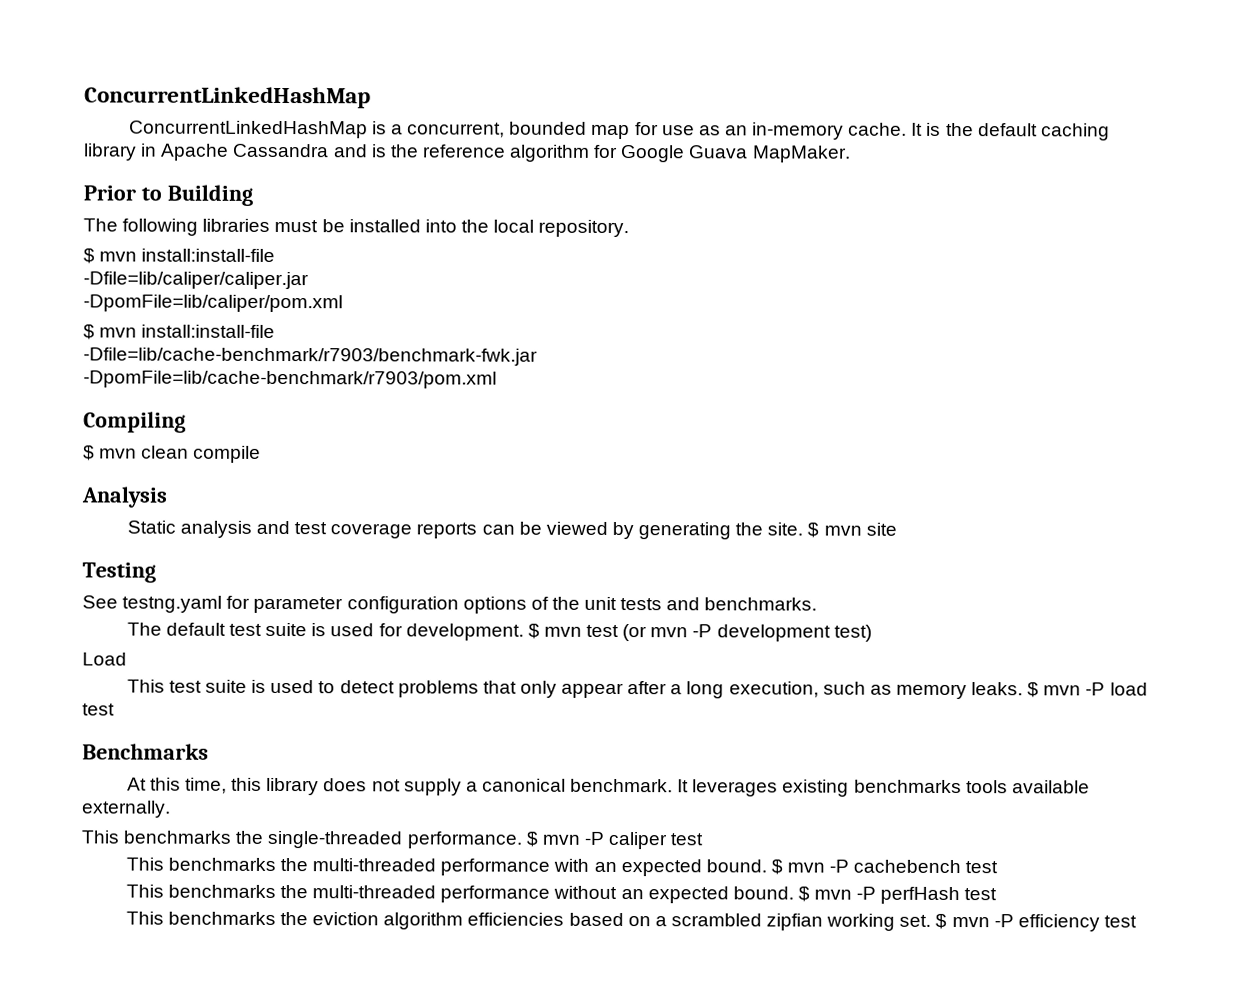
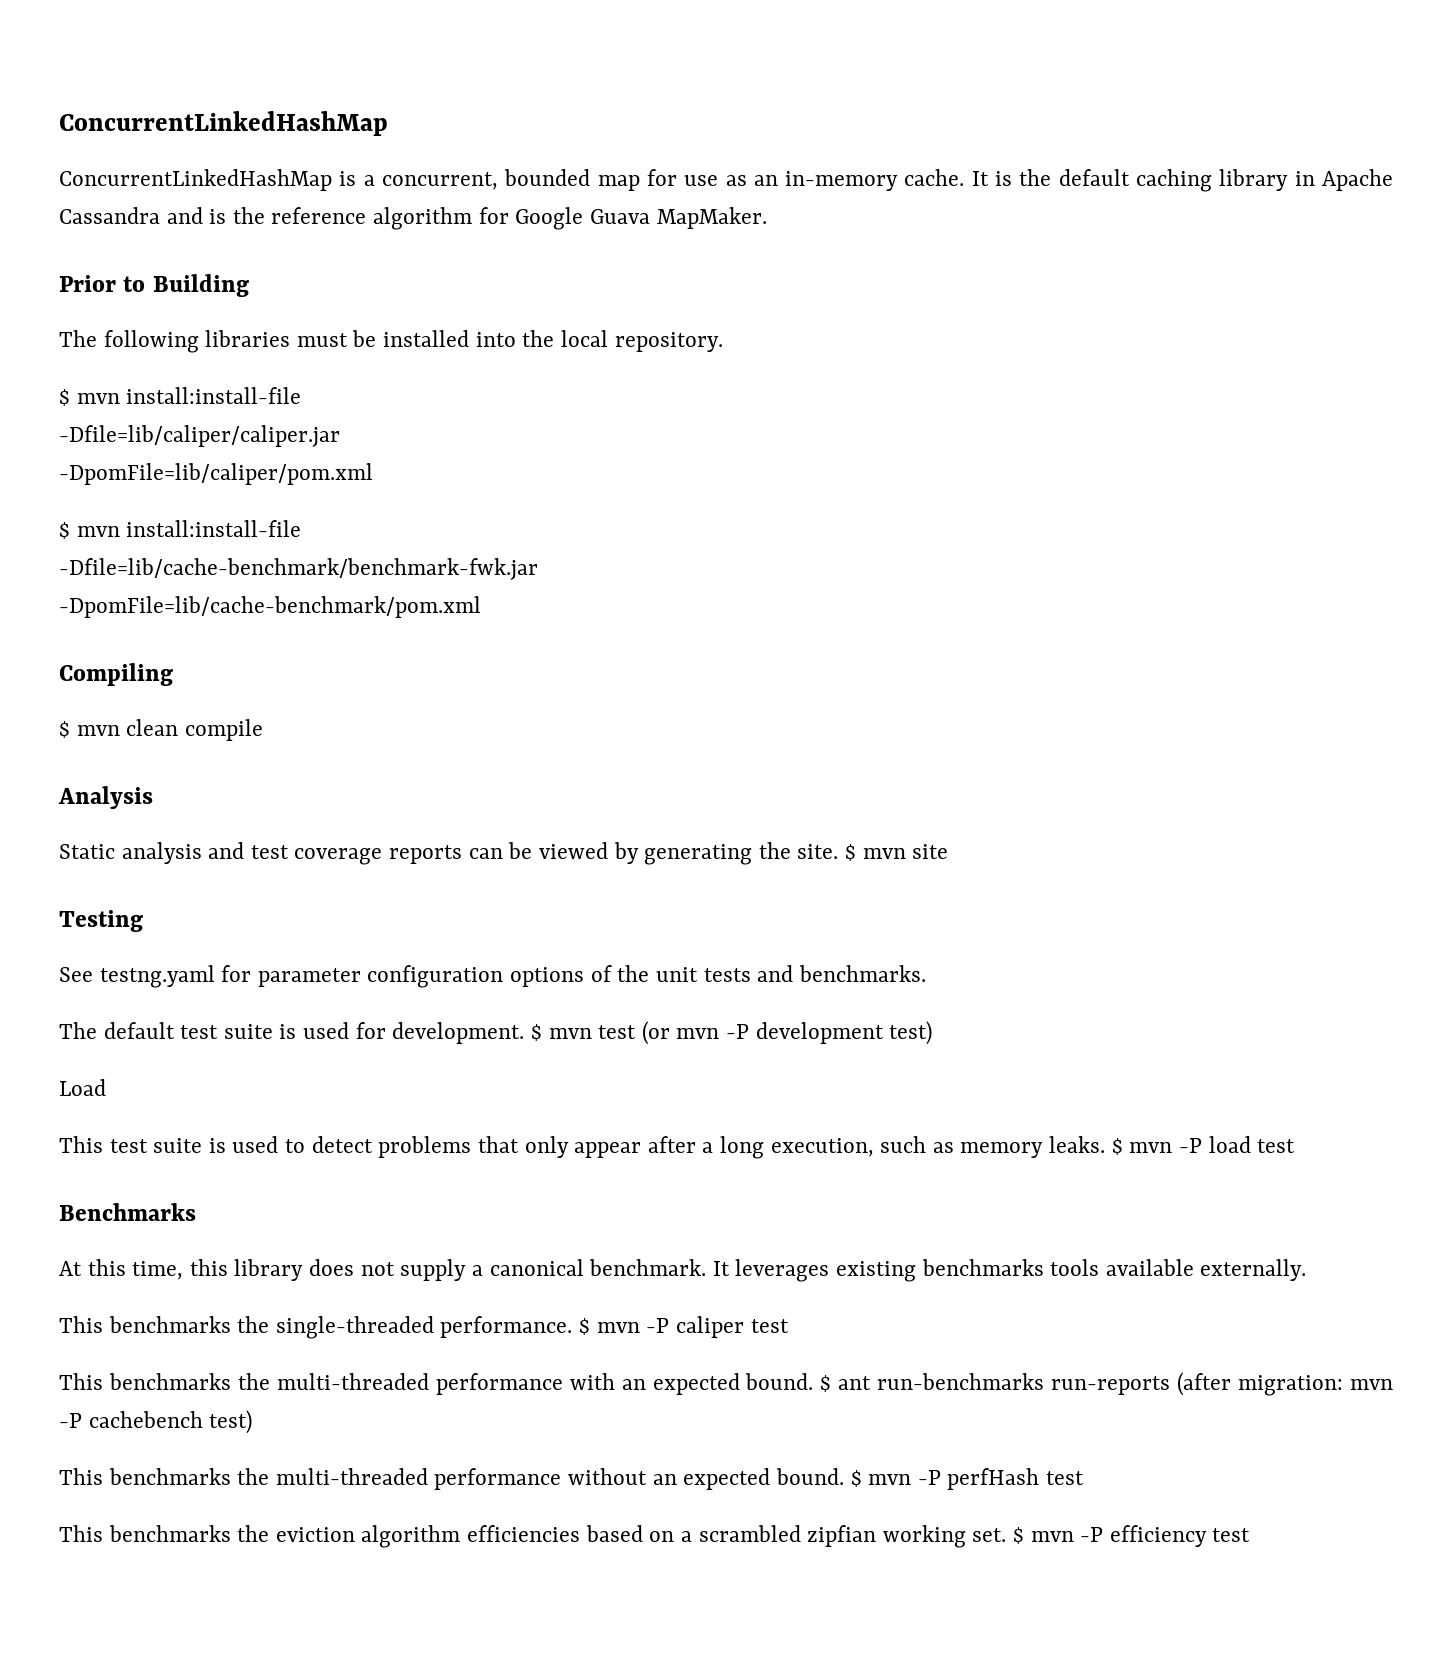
[83,347,538,366] [83,370,497,389] -Dfile=lib/cache-benchmark/r7903/benchmark-fwk.jar // -DpomFile=lib/cache-benchmark/r7903/pom.xml -> [59,558,538,580] [59,596,481,618] -Dfile=lib/cache-benchmark/benchmark-fwk.jar // -DpomFile=lib/cache-benchmark/pom.xml
(783, 867) none -> [838,1372,1344,1396] ant run-benchmarks run-reports (after migration:
[965,861,999,874] test -> [209,1410,253,1434] test)

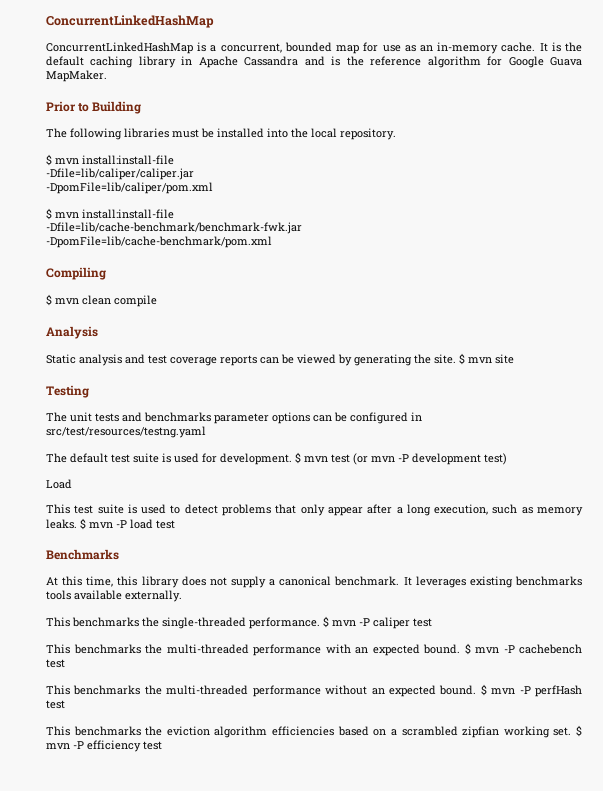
[59,965,926,988] See testng.yaml for parameter configuration options of the unit tests and benchmarks. -> [46,412,422,424] [46,426,206,438] The unit tests and benchmarks parameter options can be configured in src/test/resources/testng.yaml
[838,1372,1344,1396] ant run-benchmarks run-reports (after migration: -> (471, 649) none
[209,1410,253,1434] test) -> [46,659,65,668] test

